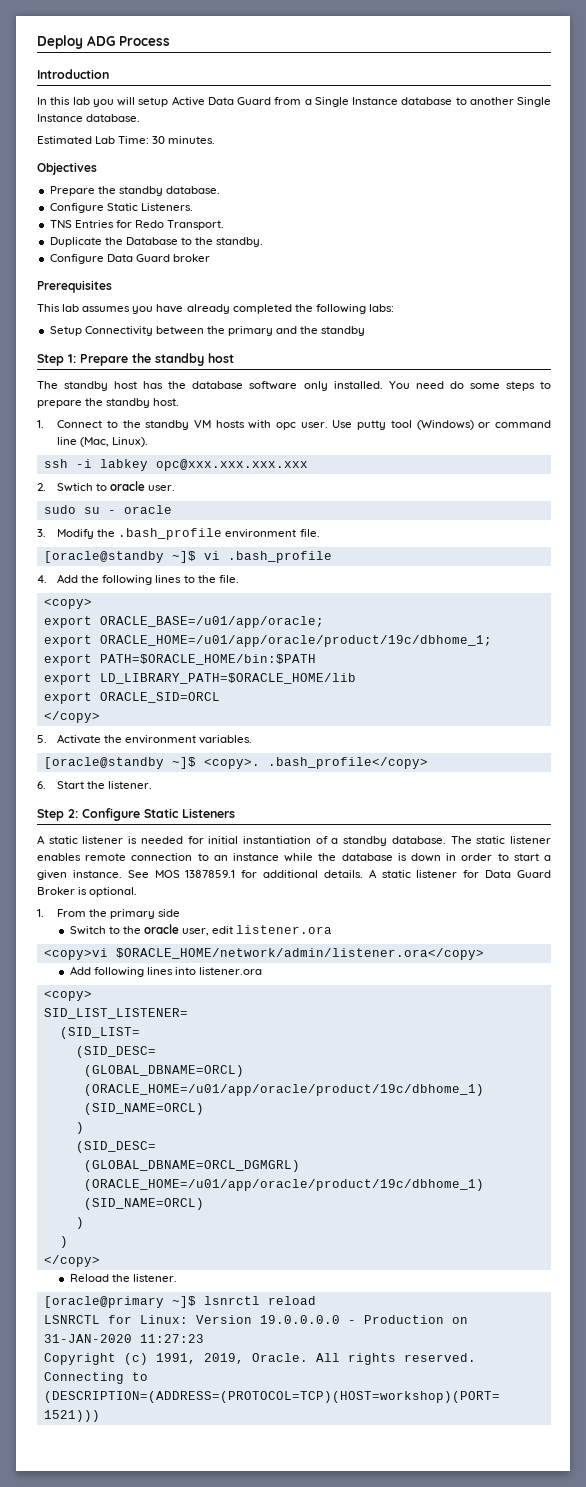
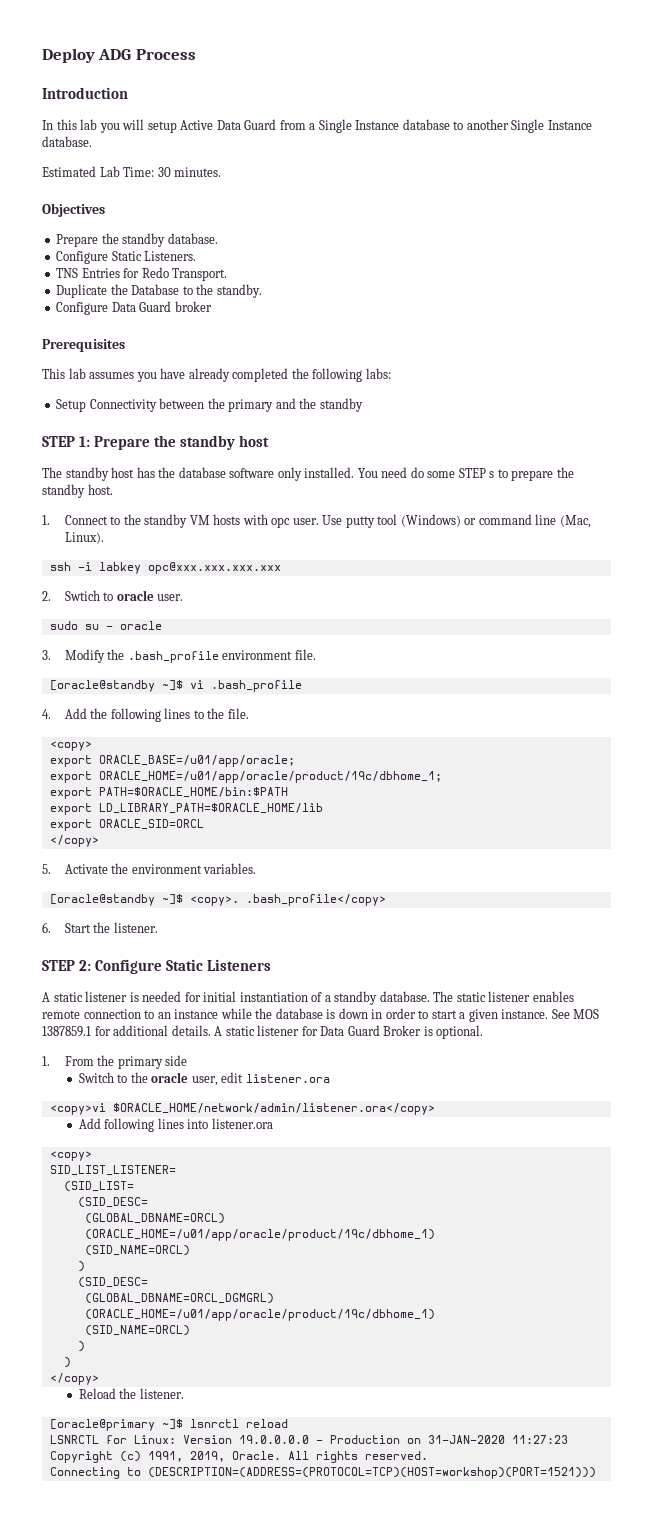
[37,354,64,366] Step -> [42,436,75,447] STEP
[505,381,535,391] steps -> [458,468,495,478] STEP s
[37,809,64,821] Step -> [42,960,75,971] STEP

